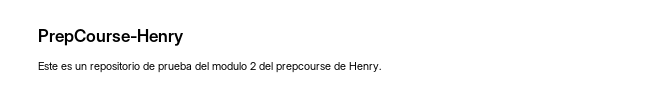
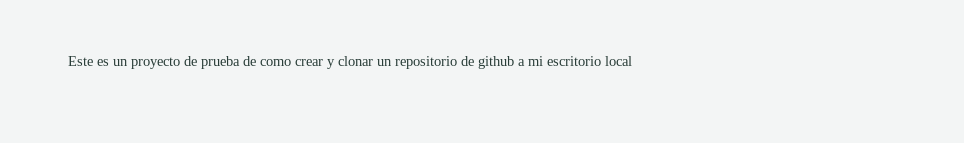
[38,29,184,46] PrepCourse-Henry // -> (68, 61) none
[90,62,381,73] repositorio de prueba del modulo 2 del prepcourse de Henry. -> [131,56,632,69] proyecto de prueba de como crear y clonar un repositorio de github a mi escritorio local

